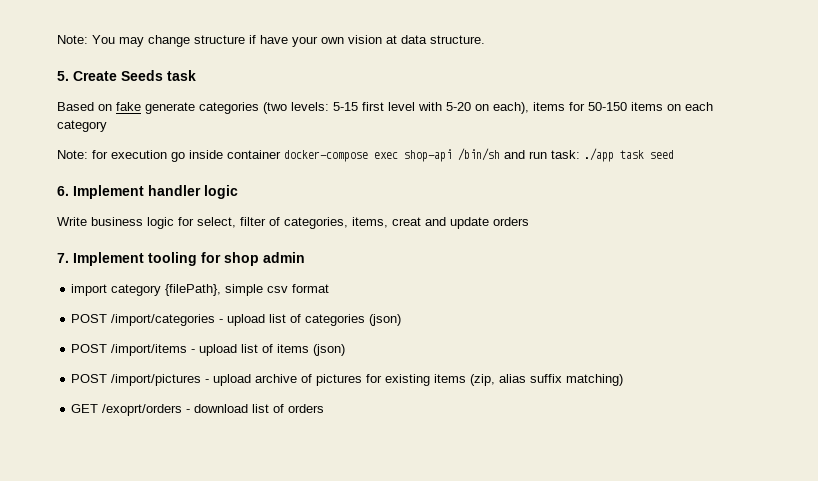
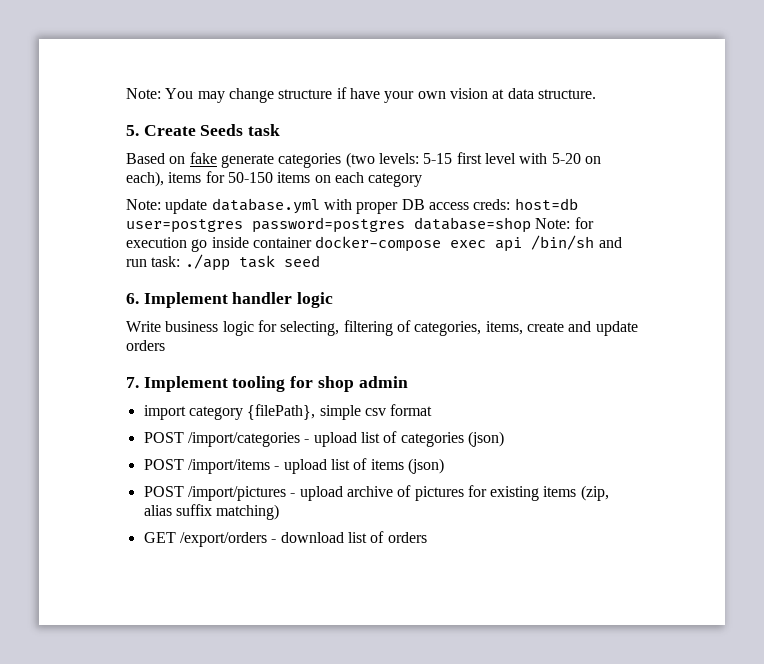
(88, 154) none -> [165,198,578,214] [126,217,571,233] update database.yml with proper DB access creds: host=db user=postgres password=postgres database=shop Note:
[404,149,452,162] shop-api -> [495,237,523,252] api
[197,217,266,228] select, filter -> [280,320,393,336] selecting, filtering
[392,217,421,226] creat -> [526,322,564,332] create
[102,404,183,416] /exoprt/orders -> [179,532,267,547] /export/orders

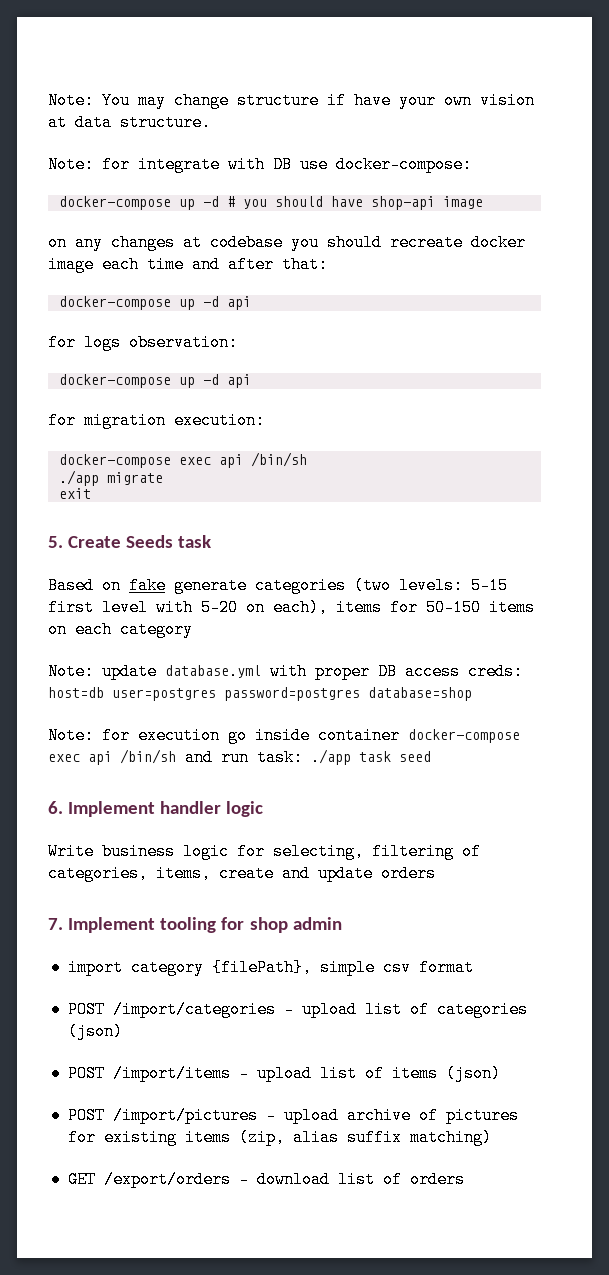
(596, 94) none -> [48,156,472,173] [58,196,483,210] [48,234,526,251] [48,256,328,273] [58,296,251,310] [48,334,238,351] [58,374,251,388] [48,412,265,429] [58,452,307,468] [58,470,163,486] [58,488,91,499] // Note: for integrate with DB use docker-compose: // docker-compose up -d # you should have shop-api image // on any changes at codebase you should recreate docker image each time and after that: // docker-compose up -d api // for logs observation: // docker-compose up -d api // for migration execution: // docker-compose exec api /bin/sh // ./app migrate // exit
(531, 225) none -> (472, 694) //

